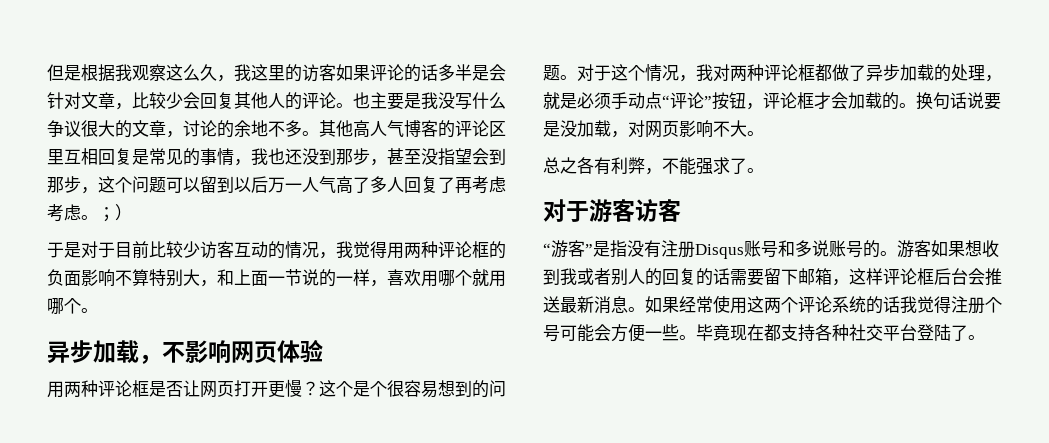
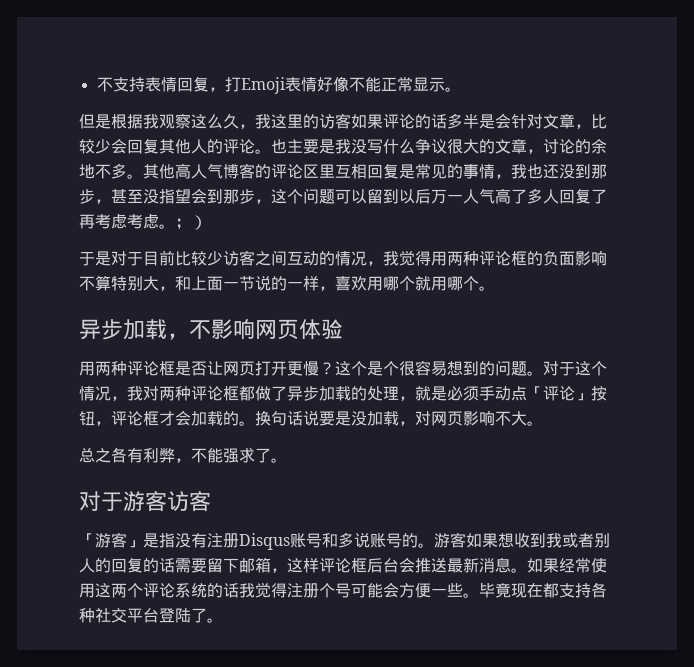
(47, 72) none -> [96,77,461,94] 不支持表情回复，打Emoji表情好像不能正常显示。 //
(234, 249) none -> [255,250,287,266] 之间
[662,92,712,109] “评论” -> [527,386,591,401] 「评论」
[543,240,593,258] “游客” -> [79,532,143,548] 「游客」

